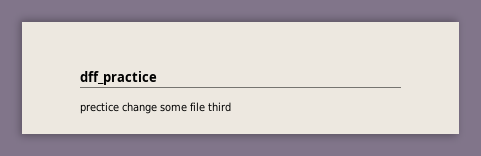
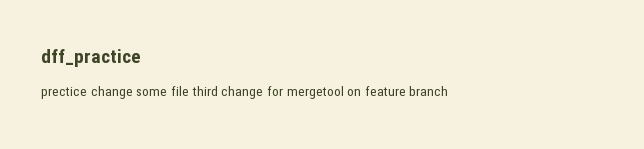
(231, 107) none -> [221,86,449,99] change for mergetool on feature branch

